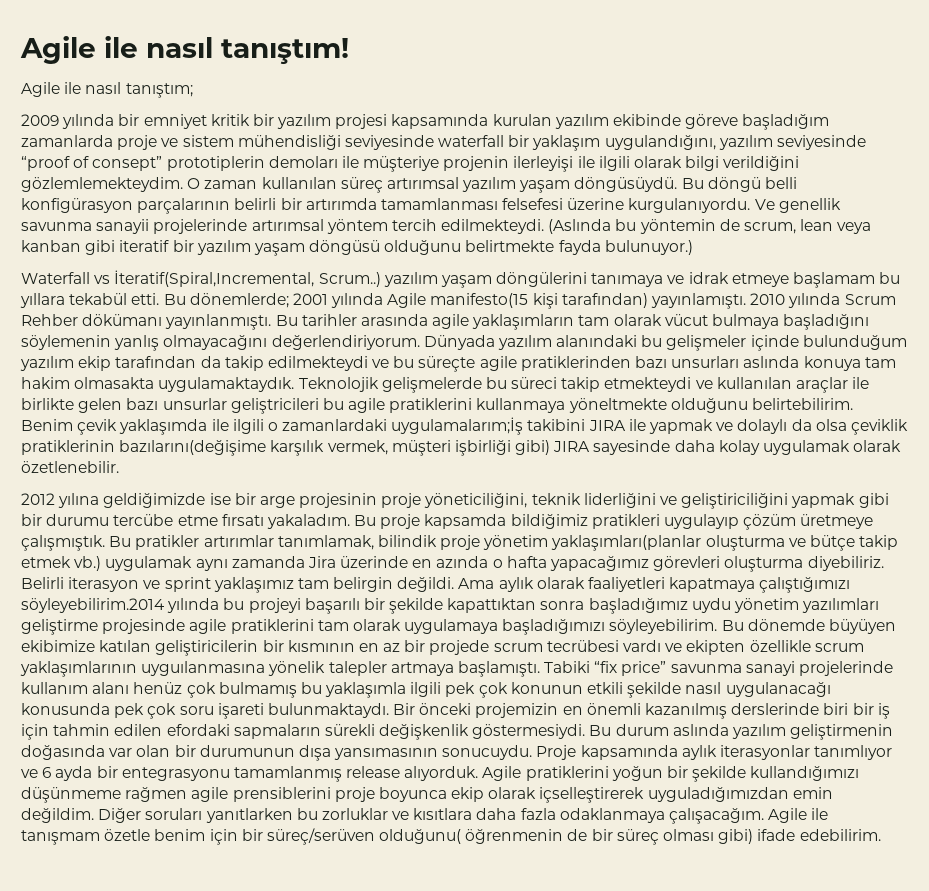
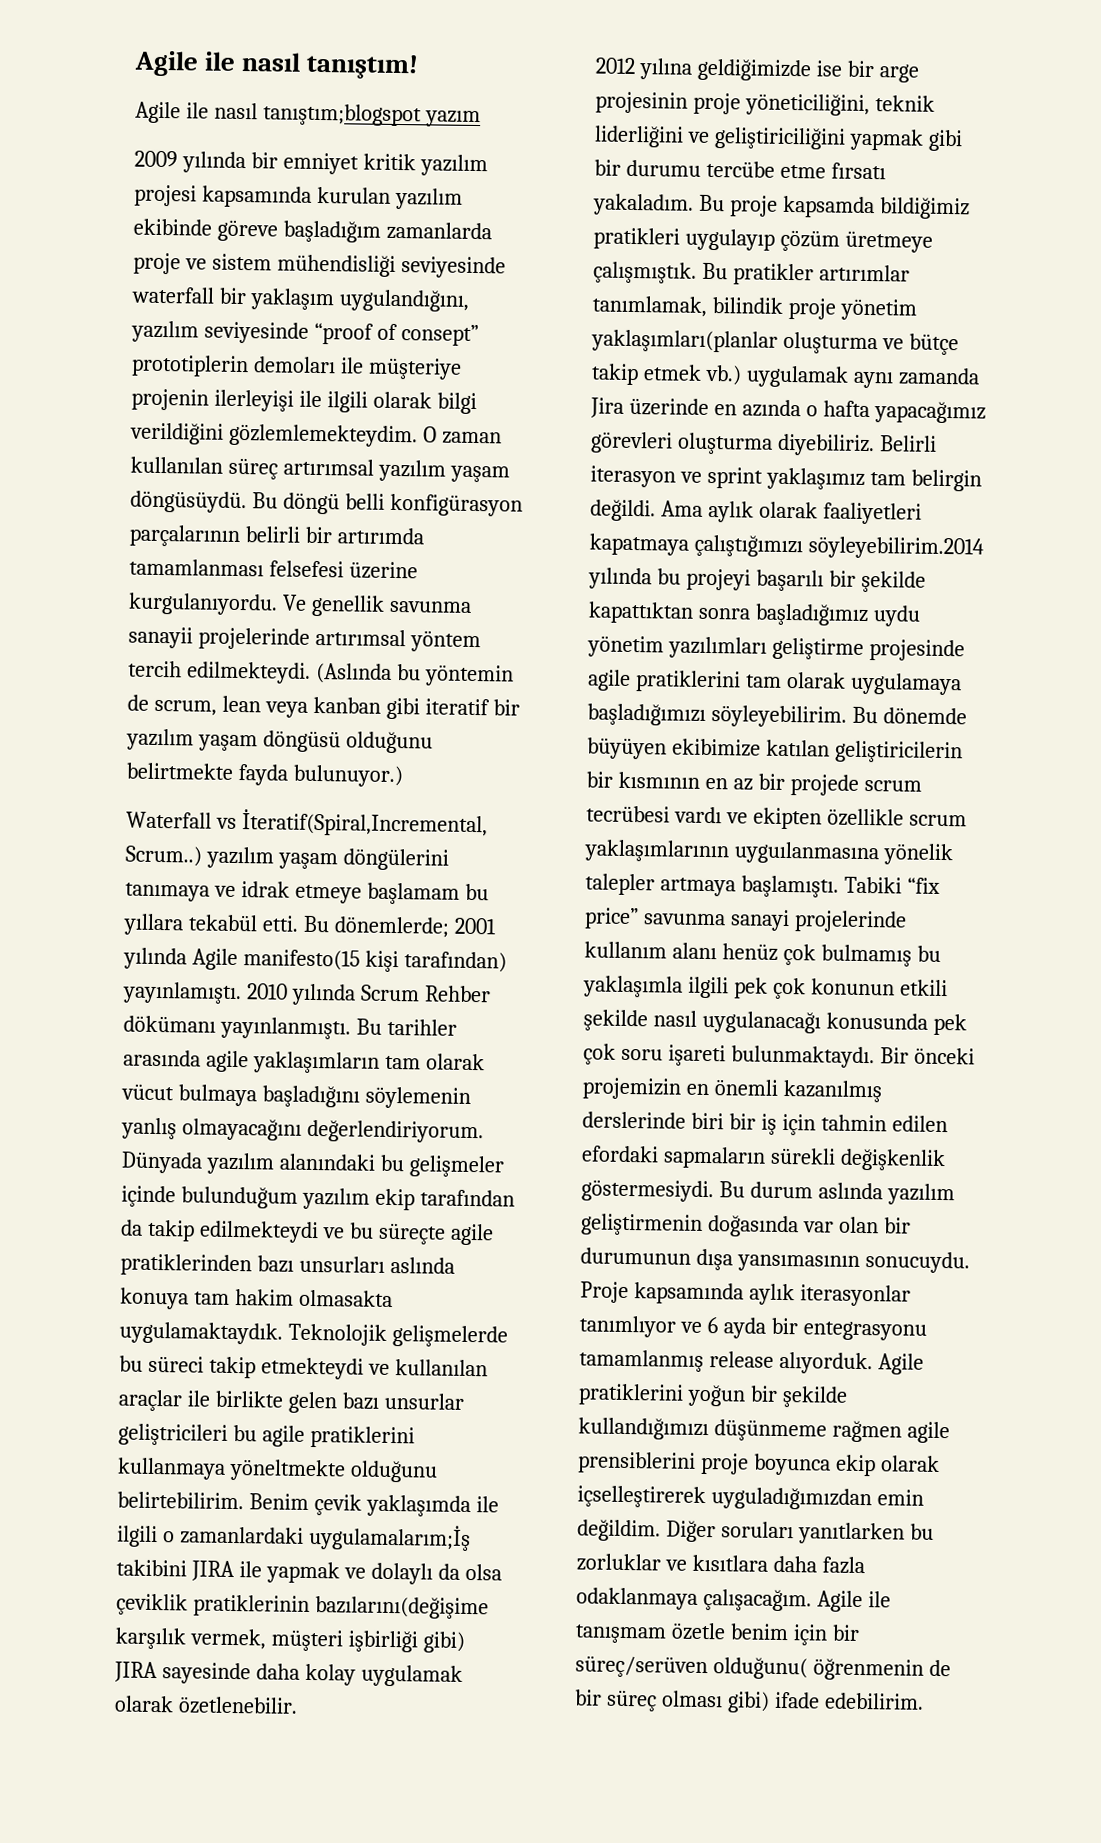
[125,83,193,98] tanıştım; -> [262,103,481,128] tanıştım;blogspot yazım
[252,114,274,126] bir -> (416, 162) none

